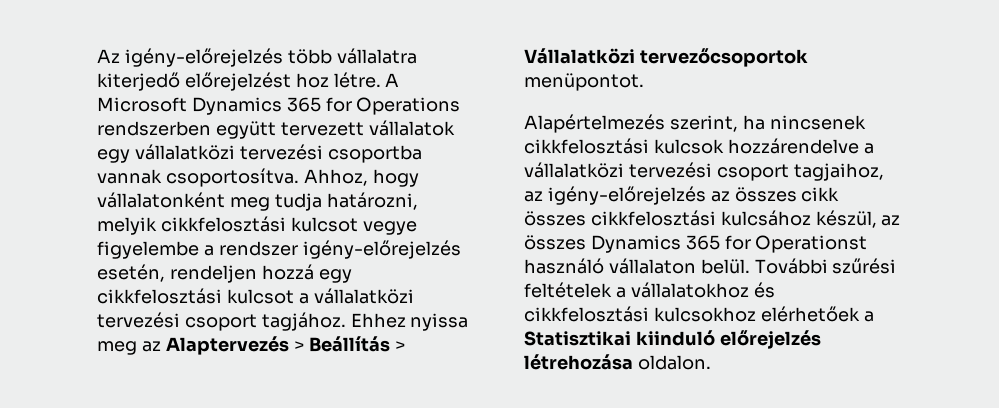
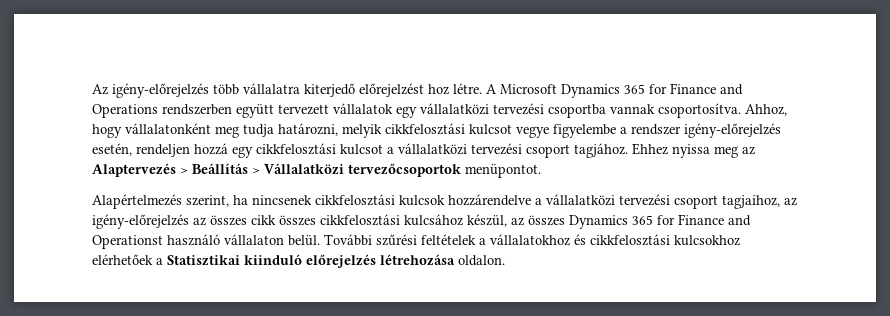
(352, 104) none -> [670,83,743,95] Finance and
(751, 242) none -> [678,214,751,226] Finance and

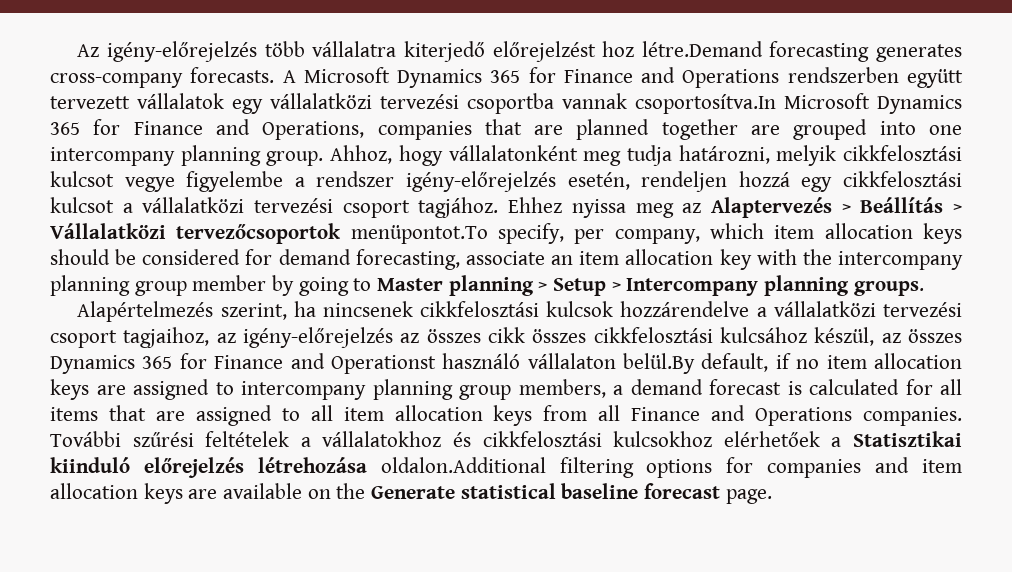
[453,83,482,94] létre. -> [641,41,963,62] [50,67,275,88] létre.Demand forecasting generates cross-company forecasts.
[658,103,741,118] csoportosítva. -> [635,93,962,114] [50,119,962,140] [50,145,324,166] csoportosítva.In Microsoft Dynamics 365 for Finance and Operations, companies that are planned together are grouped into one intercompany planning group.
[465,164,541,178] menüpontot. -> [350,223,963,244] [50,249,964,270] [50,275,924,296] menüpontot.To specify, per company, which item allocation keys should be considered for demand forecasting, associate an item allocation key with the intercompany planning group member by going to Master planning > Setup > Intercompany planning groups.
[288,235,320,246] belül. -> [623,353,962,374] [50,379,962,400] [50,405,963,426] belül.By default, if no item allocation keys are assigned to intercompany planning group members, a demand forecast is calculated for all items that are assigned to all item allocation keys from all Finance and Operations companies.
[458,255,505,266] oldalon. -> [380,457,963,478] [50,483,772,504] oldalon.Additional filtering options for companies and item allocation keys are available on the Generate statistical baseline forecast page.

